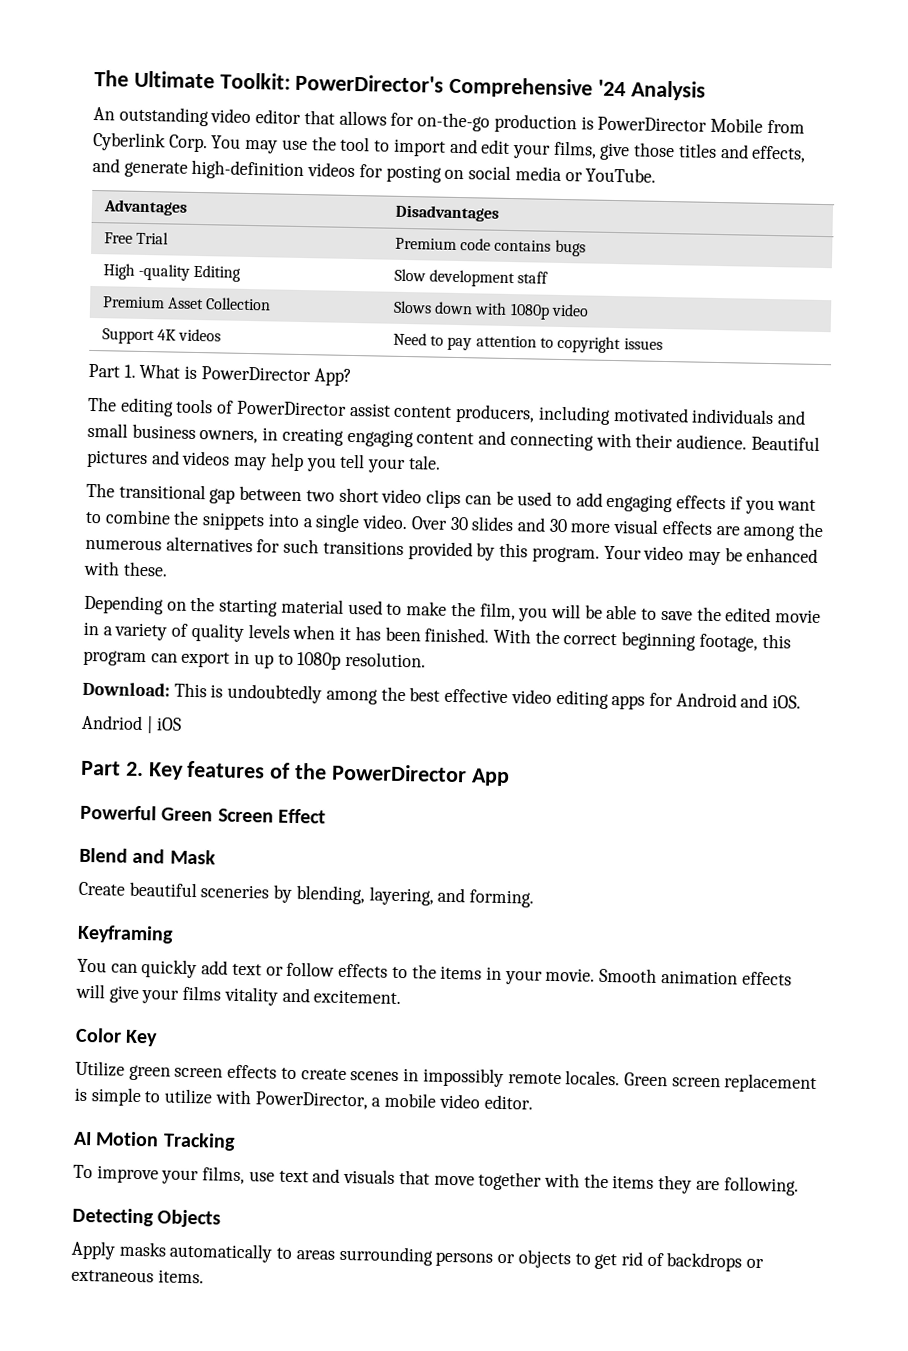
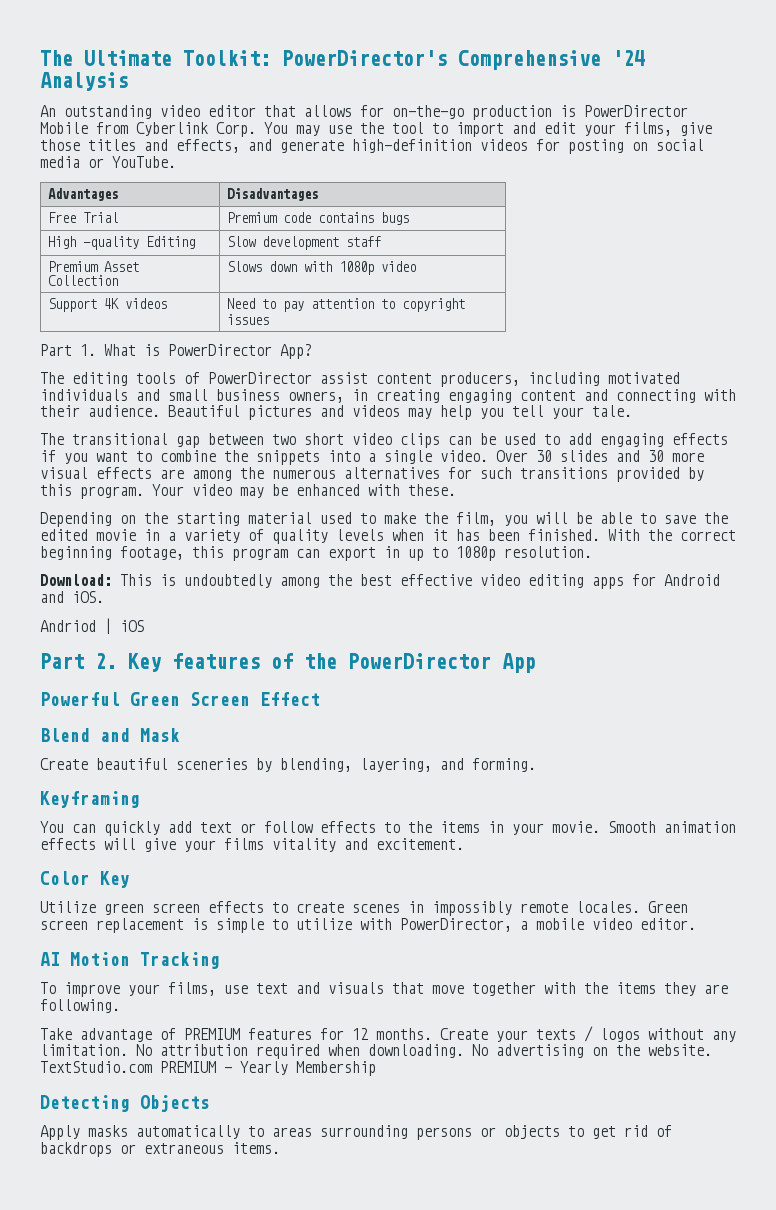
(799, 1186) none -> [40,1026,736,1042] [40,1044,712,1059] [40,1061,376,1076] // Take advantage of PREMIUM features for 12 months. Create your texts / logos without any limitation. No attribution required when downloading. No advertising on the website. TextStudio.com PREMIUM - Yearly Membership

